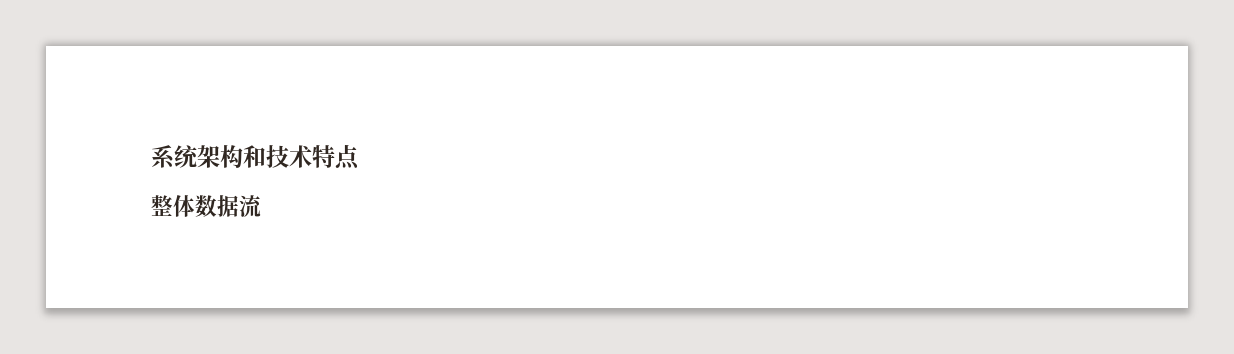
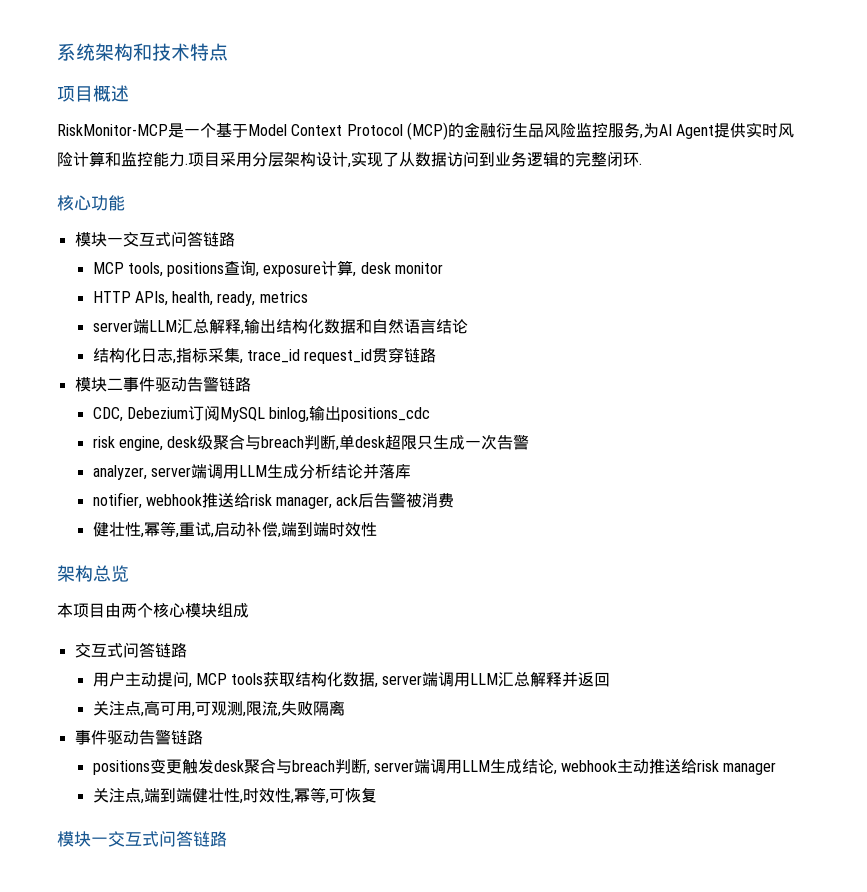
[151,195,261,217] 整体数据流 -> [57,85,129,102] [57,122,795,140] [57,151,642,168] [57,195,125,211] [74,231,235,247] [92,260,444,277] [92,291,308,306] [92,319,468,335] [92,347,437,364] [74,377,251,392] [92,405,431,422] [92,434,530,451] [92,463,411,480] [92,492,455,509] [92,521,377,538] [57,565,129,582] [57,603,249,618] [74,642,187,658] [92,671,611,688] [92,700,345,717] [74,730,203,745] [92,758,777,775] [92,787,377,804] [57,831,227,847] 项目概述 // RiskMonitor-MCP是一个基于Model Context Protocol (MCP)的金融衍生品风险监控服务,为AI Agent提供实时风险计算和监控能力.项目采用分层架构设计,实现了从数据访问到业务逻辑的完整闭环. // 核心功能 // 模块一交互式问答链路 // MCP tools, positions查询, exposure计算, desk monitor // HTTP APIs, health, ready, metrics // server端LLM汇总解释,输出结构化数据和自然语言结论 // 结构化日志,指标采集, trace_id request_id贯穿链路 // 模块二事件驱动告警链路 // CDC, Debezium订阅MySQL binlog,输出positions_cdc // risk engine, desk级聚合与breach判断,单desk超限只生成一次告警 // analyzer, server端调用LLM生成分析结论并落库 // notifier, webhook推送给risk manager, ack后告警被消费 // 健壮性,幂等,重试,启动补偿,端到端时效性 // 架构总览 // 本项目由两个核心模块组成 // 交互式问答链路 // 用户主动提问, MCP tools获取结构化数据, server端调用LLM汇总解释并返回 // 关注点,高可用,可观测,限流,失败隔离 // 事件驱动告警链路 // positions变更触发desk聚合与breach判断, server端调用LLM生成结论, webhook主动推送给risk manager // 关注点,端到端健壮性,时效性,幂等,可恢复 // 模块一交互式问答链路

